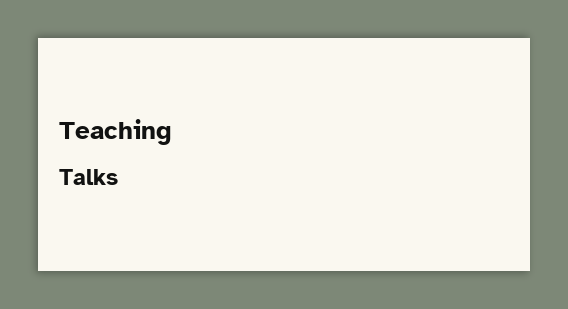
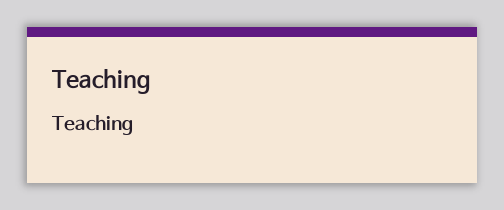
[59,169,118,185] Talks -> [52,115,133,135] Teaching

